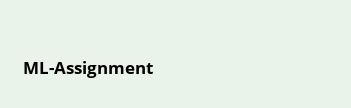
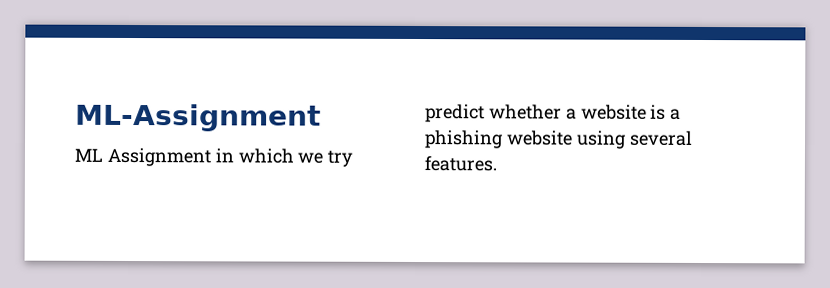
(153, 69) none -> [74,147,354,167] [425,104,682,123] [424,130,693,149] [424,156,497,172] // ML Assignment in which we try predict whether a website is a phishing website using several features.

